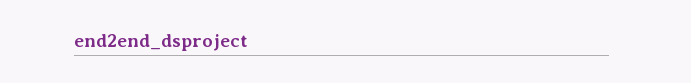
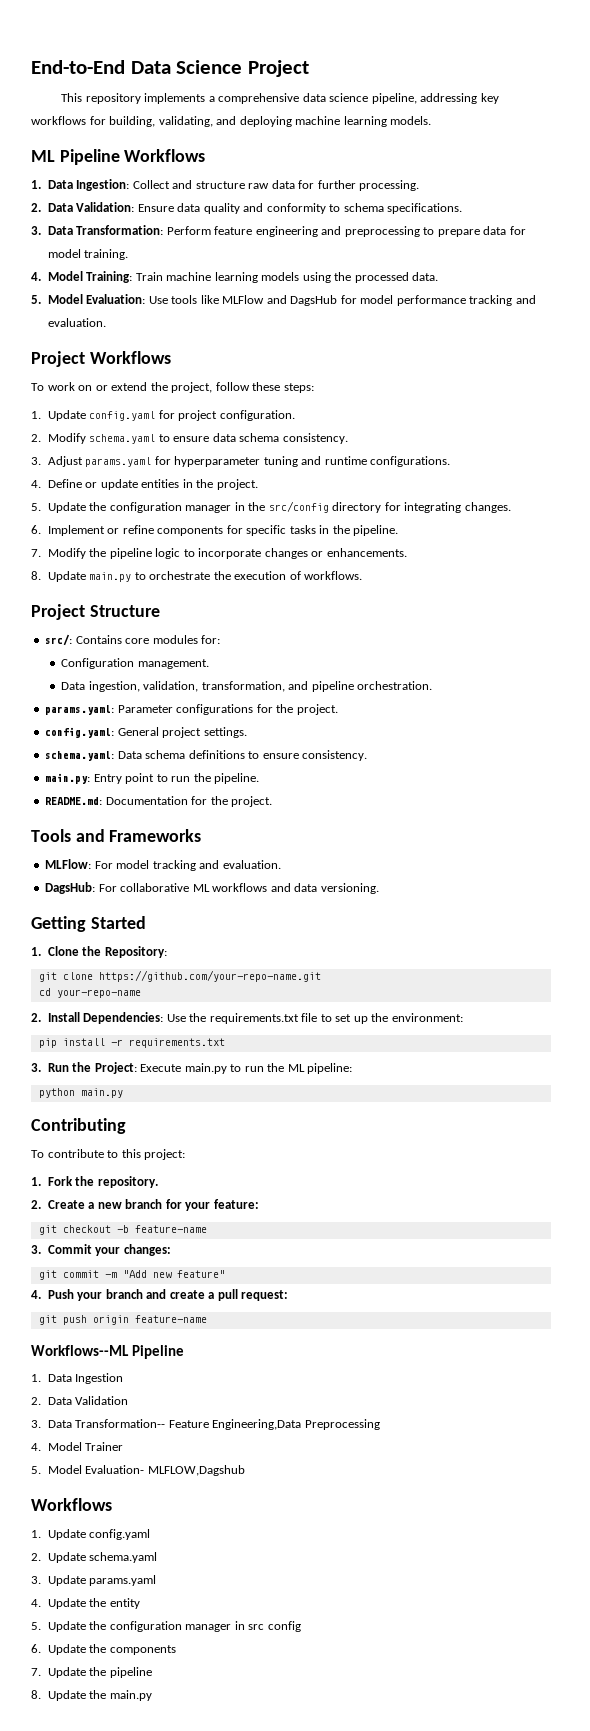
[74,34,248,51] end2end_dsproject -> [31,60,309,77] [61,93,499,104] [31,116,432,127] [31,149,206,165] [31,179,420,191] [31,202,463,214] [31,225,526,237] [47,249,129,260] [31,271,439,283] [31,294,536,306] [47,318,106,327] [31,351,171,367] [31,382,314,393] [31,410,295,421] [31,433,348,444] [31,456,451,467] [31,479,258,490] [31,501,511,513] [31,525,399,536] [31,548,407,559] [31,571,363,582] [31,604,160,620] [45,634,221,646] [61,658,209,669] [61,681,433,692] [45,704,338,715] [45,727,247,738] [45,750,368,761] [45,773,260,784] [45,796,273,807] [31,829,202,842] [45,859,281,871] [45,882,379,894] [31,916,146,932] [31,946,167,958] [38,970,321,982] [38,988,141,998] [31,1012,463,1024] [38,1038,225,1048] [31,1062,353,1074] [38,1088,123,1098] [31,1118,126,1134] [31,1149,186,1160] [31,1176,158,1188] [31,1199,259,1211] [38,1225,207,1235] [31,1244,171,1256] [38,1270,225,1280] [31,1289,289,1301] [38,1315,207,1325] [31,1345,185,1359] [31,1373,124,1384] [31,1396,129,1405] [31,1419,380,1430] [31,1442,124,1451] [31,1465,245,1476] [31,1498,112,1511] [31,1529,151,1540] [31,1552,158,1563] [31,1575,157,1586] [31,1598,140,1609] [31,1621,301,1632] [31,1644,176,1655] [31,1667,152,1678] [31,1690,152,1701] End-to-End Data Science Project // This repository implements a comprehensive data science pipeline, addressing key workflows for building, validating, and deploying machine learning models. // ML Pipeline Workflows // 1. Data Ingestion: Collect and structure raw data for further processing. // 2. Data Validation: Ensure data quality and conformity to schema specifications. // 3. Data Transformation: Perform feature engineering and preprocessing to prepare data for model training. // 4. Model Training: Train machine learning models using the processed data. // 5. Model Evaluation: Use tools like MLFlow and DagsHub for model performance tracking and evaluation. // Project Workflows // To work on or extend the project, follow these steps: // 1. Update config.yaml for project configuration. // 2. Modify schema.yaml to ensure data schema consistency. // 3. Adjust params.yaml for hyperparameter tuning and runtime configurations. // 4. Define or update entities in the project. // 5. Update the configuration manager in the src/config directory for integrating changes. // 6. Implement or refine components for specific tasks in the pipeline. // 7. Modify the pipeline logic to incorporate changes or enhancements. // 8. Update main.py to orchestrate the execution of workflows. // Project Structure // src/: Contains core modules for: // Configuration management. // Data ingestion, validation, transformation, and pipeline orchestration. // params.yaml: Parameter configurations for the project. // config.yaml: General project settings. // schema.yaml: Data schema definitions to ensure consistency. // main.py: Entry point to run the pipeline. // README.md: Documentation for the project. // Tools and Frameworks // MLFlow: For model tracking and evaluation. // DagsHub: For collaborative ML workflows and data versioning. // Getting Started // 1. Clone the Repository: // git clone https://github.com/your-repo-name.git // cd your-repo-name // 2. Install Dependencies: Use the requirements.txt file to set up the environment: // pip install -r requirements.txt // 3. Run the Project: Execute main.py to run the ML pipeline: // python main.py // Contributing // To contribute to this project: // 1. Fork the repository. // 2. Create a new branch for your feature: // git checkout -b feature-name // 3. Commit your changes: // git commit -m "Add new feature" // 4. Push your branch and create a pull request: // git push origin feature-name // Workflows--ML Pipeline // 1. Data Ingestion // 2. Data Validation // 3. Data Transformation-- Feature Engineering,Data Preprocessing // 4. Model Trainer // 5. Model Evaluation- MLFLOW,Dagshub // Workflows // 1. Update config.yaml // 2. Update schema.yaml // 3. Update params.yaml // 4. Update the entity // 5. Update the configuration manager in src config // 6. Update the components // 7. Update the pipeline // 8. Update the main.py

